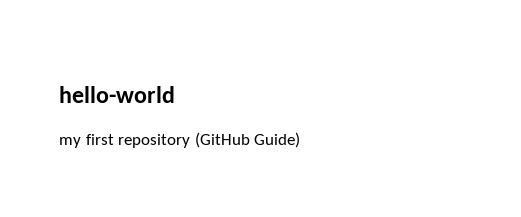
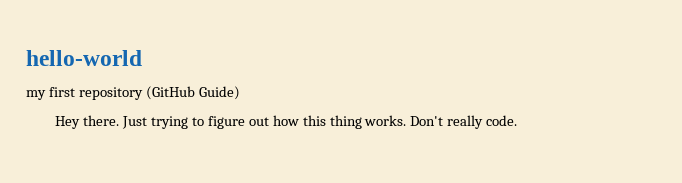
(301, 140) none -> [55,115,518,129] // Hey there. Just trying to figure out how this thing works. Don't really code.

